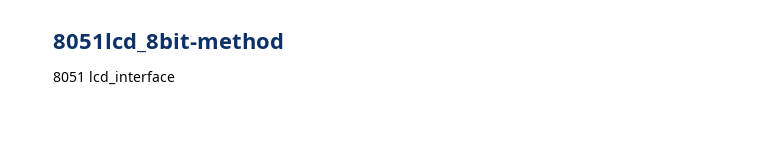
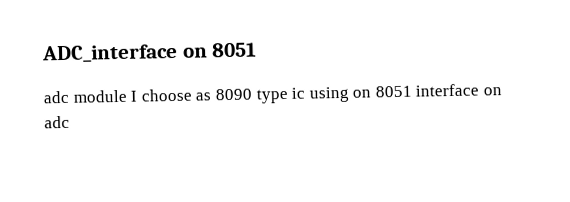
[53,33,284,53] [53,71,175,85] 8051lcd_8bit-method // 8051 lcd_interface -> [41,42,258,64] [43,83,503,104] [44,115,70,129] ADC_interface on 8051 // adc module I choose as 8090 type ic using on 8051 interface on adc

